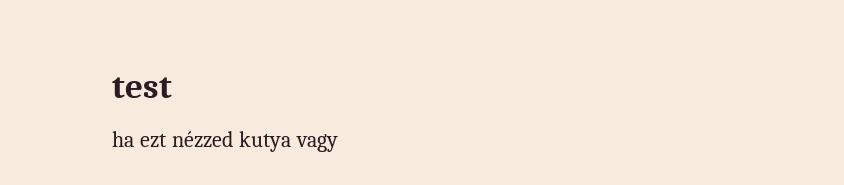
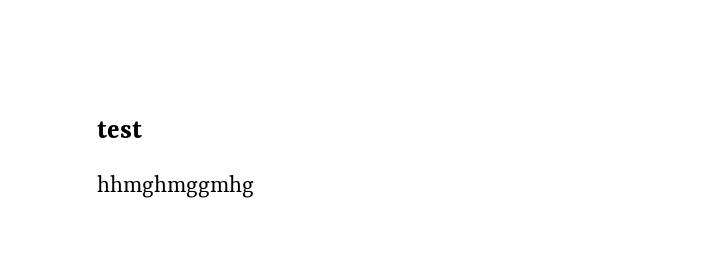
[112,131,338,152] ha ezt nézzed kutya vagy -> [97,175,254,198] hhmghmggmhg

